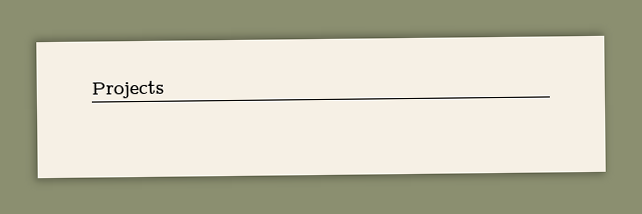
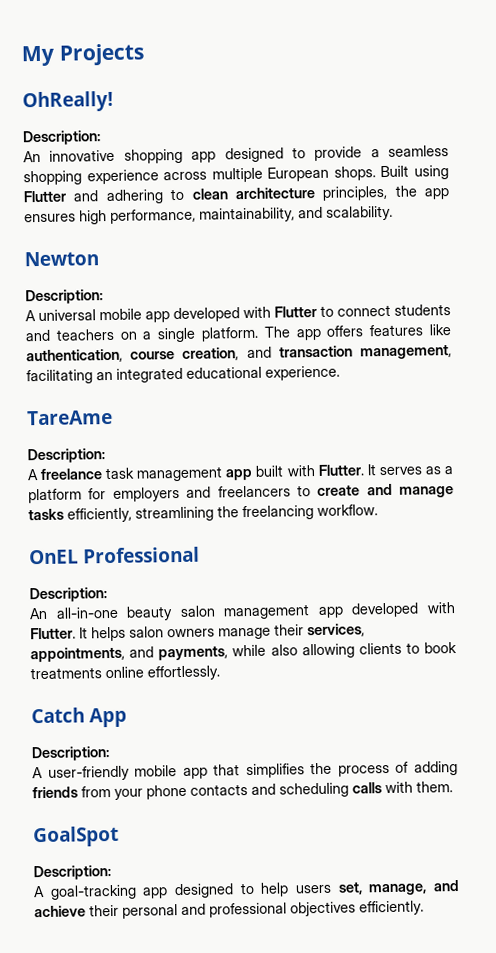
(91, 89) none -> [21,45,55,67] My
(164, 89) none -> [22,90,113,113] [22,130,101,146] [23,145,449,164] [23,165,449,186] [23,185,450,205] [24,205,393,225] [24,251,99,267] [25,289,103,305] [25,304,451,323] [25,324,452,343] [26,344,452,364] [26,365,340,385] [27,409,113,426] [27,448,105,464] [27,464,453,482] [28,483,454,504] [28,504,378,523] [29,546,200,565] [29,587,107,603] [29,602,455,621] [30,623,365,642] [30,641,457,663] [30,665,220,681] [31,707,127,728] [31,746,110,762] [32,761,458,781] [32,781,453,800] [33,825,119,848] [33,865,111,881] [33,879,460,900] [34,900,424,919] // OhReally! // Description: // An innovative shopping app designed to provide a seamless shopping experience across multiple European shops. Built using Flutter and adhering to clean architecture principles, the app ensures high performance, maintainability, and scalability. // Newton // Description: // A universal mobile app developed with Flutter to connect students and teachers on a single platform. The app offers features like authentication, course creation, and transaction management, facilitating an integrated educational experience. // TareAme // Description: // A freelance task management app built with Flutter. It serves as a platform for employers and freelancers to create and manage tasks efficiently, streamlining the freelancing workflow. // OnEL Professional // Description: // An all-in-one beauty salon management app developed with Flutter. It helps salon owners manage their services, appointments, and payments, while also allowing clients to book treatments online effortlessly. // Catch App // Description: // A user-friendly mobile app that simplifies the process of adding friends from your phone contacts and scheduling calls with them. // GoalSpot // Description: // A goal-tracking app designed to help users set, manage, and achieve their personal and professional objectives efficiently.

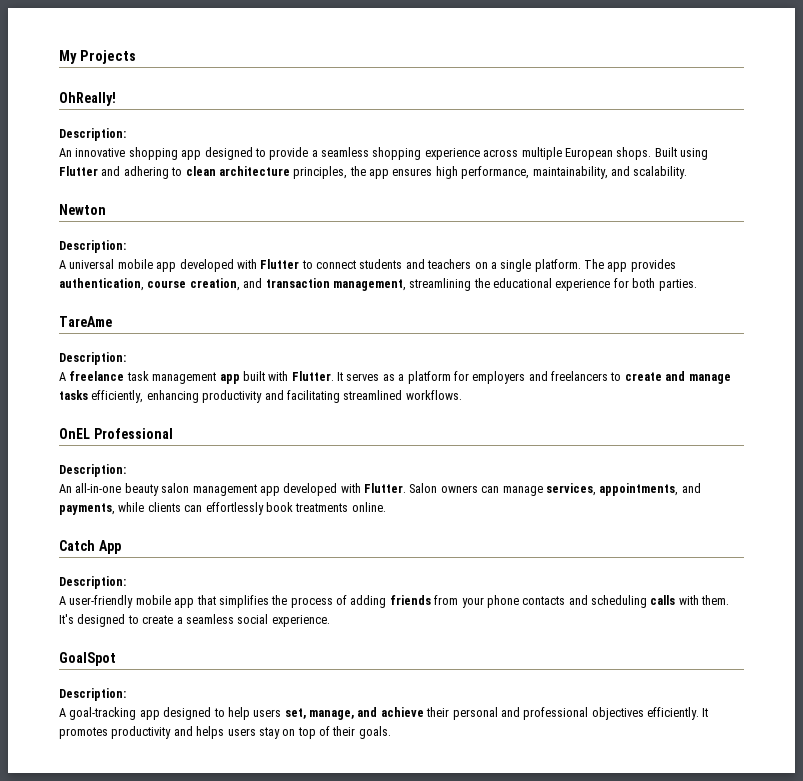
[326,324,452,337] offers features like -> [630,259,676,272] provides
[26,365,340,385] facilitating an integrated educational experience. -> [409,278,697,291] streamlining the educational experience for both parties.
[135,504,378,522] streamlining the freelancing workflow. -> [146,390,462,403] enhancing productivity and facilitating streamlined workflows.
[79,624,304,642] It helps salon owners manage their -> [409,483,543,496] Salon owners can manage
[270,641,457,659] [30,665,220,681] also allowing clients to book treatments online effortlessly. -> [147,502,386,515] clients can effortlessly book treatments online.
(453, 787) none -> [59,614,330,627] It's designed to create a seamless social experience.
(424, 908) none -> [702,708,709,717] [59,726,391,739] It promotes productivity and helps users stay on top of their goals.

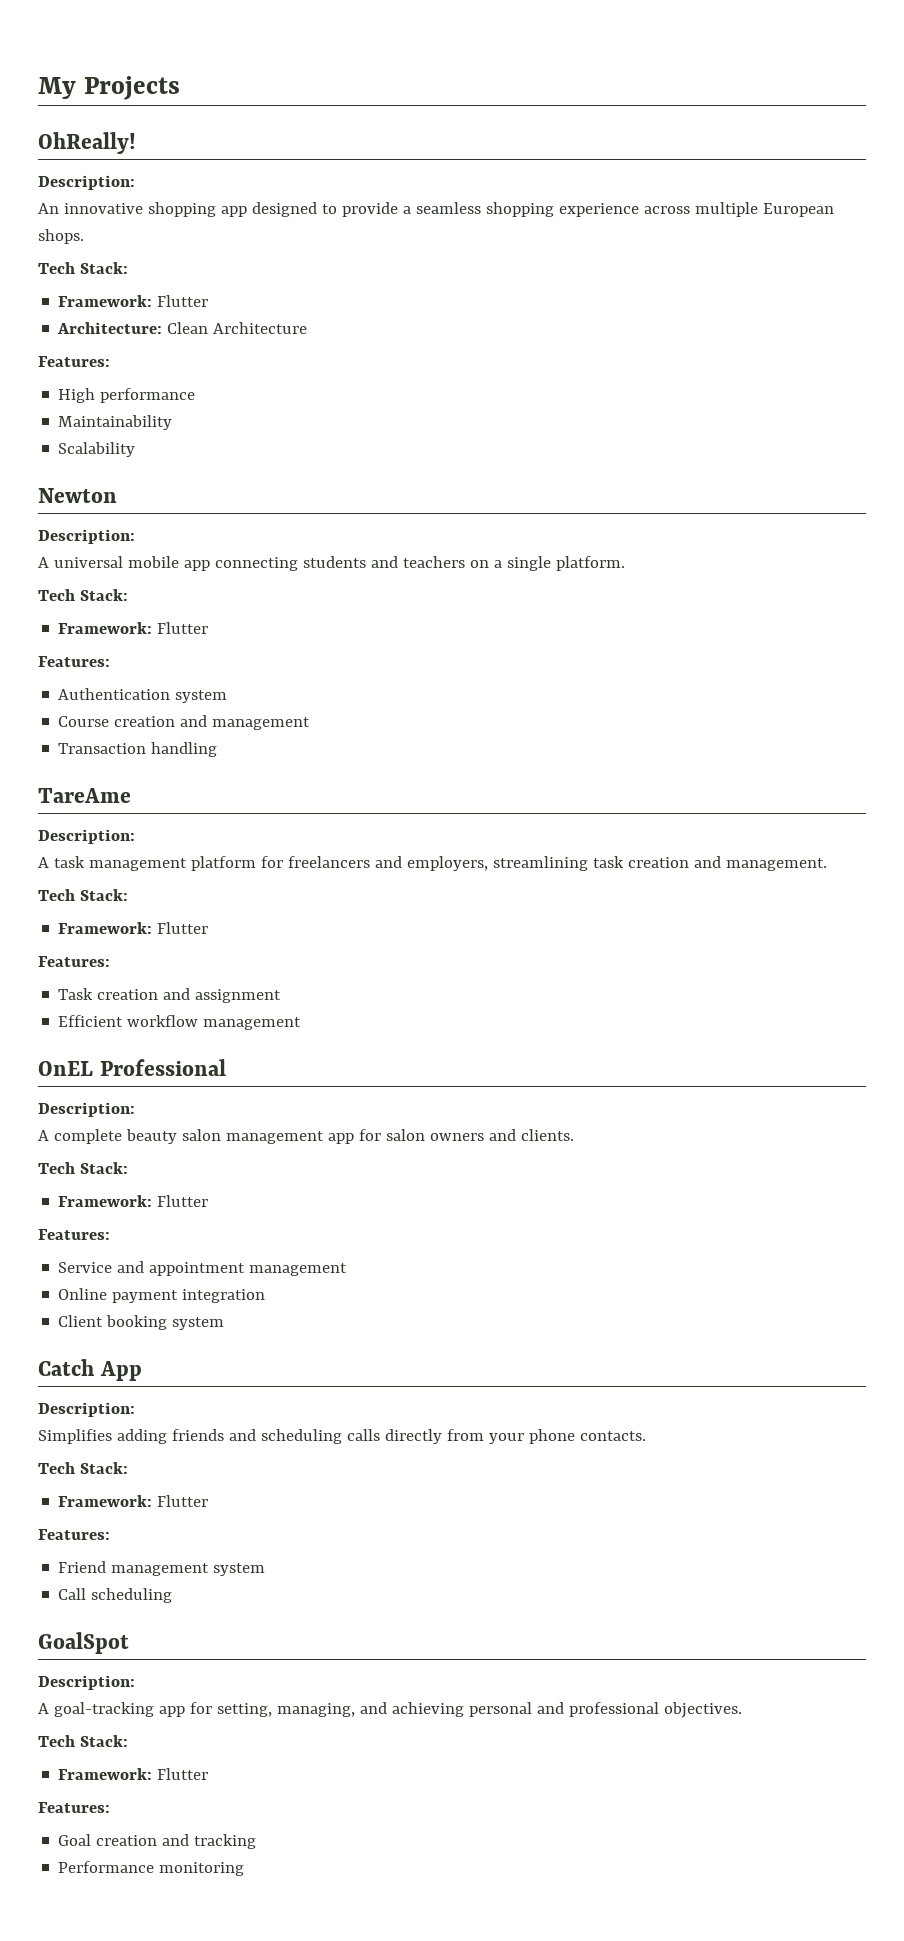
[654,147,708,160] [59,166,688,179] Built using Flutter and adhering to clean architecture principles, the app ensures high performance, maintainability, and scalability. -> [38,262,128,274] [58,295,209,307] [57,322,308,334] [38,356,110,367] [58,388,196,403] [58,415,173,430] [58,442,136,457] // Tech Stack: // Framework: Flutter // Architecture: Clean Architecture // Features: // High performance // Maintainability // Scalability
[179,259,356,272] developed with Flutter to connect -> [214,557,298,571] connecting
[584,259,676,272] [59,278,697,291] The app provides authentication, course creation, and transaction management, streamlining the educational experience for both parties. -> [38,589,128,601] [58,622,209,634] [38,656,110,667] [58,688,228,703] [58,715,311,730] [58,742,218,757] // Tech Stack: // Framework: Flutter // Features: // Authentication system // Course creation and management // Transaction handling
[69,371,125,381] freelance -> (49, 862) none
[219,371,731,384] [59,390,462,403] app built with Flutter. It serves as a platform for employers and freelancers to create and manage tasks efficiently, enhancing productivity and facilitating streamlined workflows. -> [190,856,827,871] [38,889,128,901] [58,922,209,934] [38,956,110,967] [58,988,282,1003] [58,1015,302,1030] platform for freelancers and employers, streamlining task creation and management. // Tech Stack: // Framework: Flutter // Features: // Task creation and assignment // Efficient workflow management
[59,483,122,493] An all-in-one -> [38,1129,122,1144] A complete
[283,483,701,496] [59,502,386,515] [59,540,121,554] [59,576,126,589] [59,595,730,608] [59,614,330,627] developed with Flutter. Salon owners can manage services, appointments, and payments, while clients can effortlessly book treatments online. // Catch App // Description: // A user-friendly mobile app that simplifies the process of adding friends from your phone contacts and scheduling calls with them. It's designed to create a seamless social experience. -> [358,1129,574,1141] [38,1162,128,1174] [58,1195,209,1207] [38,1229,110,1240] [58,1261,348,1276] [58,1288,266,1303] [58,1315,225,1330] [38,1359,142,1381] [38,1402,135,1417] [38,1429,646,1444] [38,1462,128,1474] [58,1495,209,1507] [38,1529,110,1540] [58,1561,266,1576] [58,1588,173,1603] for salon owners and clients. // Tech Stack: // Framework: Flutter // Features: // Service and appointment management // Online payment integration // Client booking system // Catch App // Description: // Simplifies adding friends and scheduling calls directly from your phone contacts. // Tech Stack: // Framework: Flutter // Features: // Friend management system // Call scheduling
[163,707,709,720] [59,726,391,739] designed to help users set, manage, and achieve their personal and professional objectives efficiently. It promotes productivity and helps users stay on top of their goals. -> [189,1702,742,1718] [38,1735,128,1747] [58,1768,209,1780] [38,1802,110,1813] [58,1834,257,1849] [58,1861,245,1876] for setting, managing, and achieving personal and professional objectives. // Tech Stack: // Framework: Flutter // Features: // Goal creation and tracking // Performance monitoring

